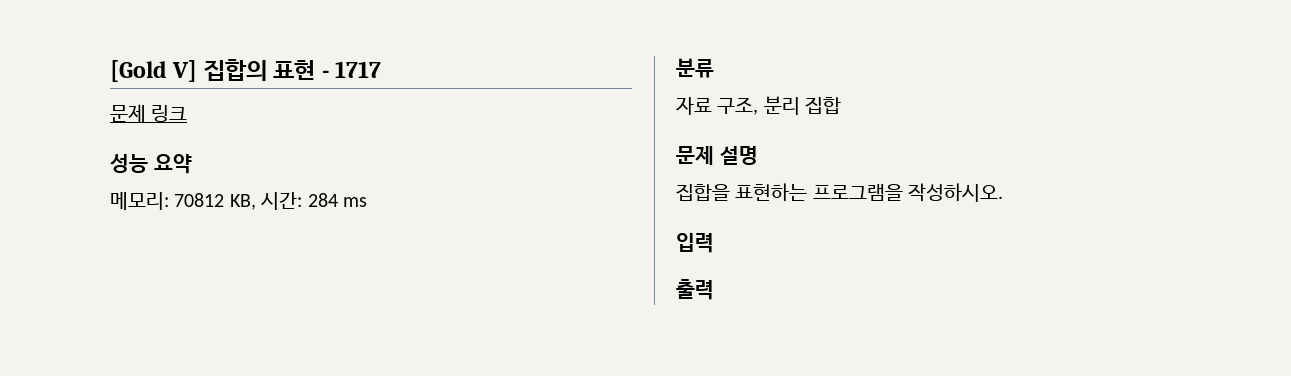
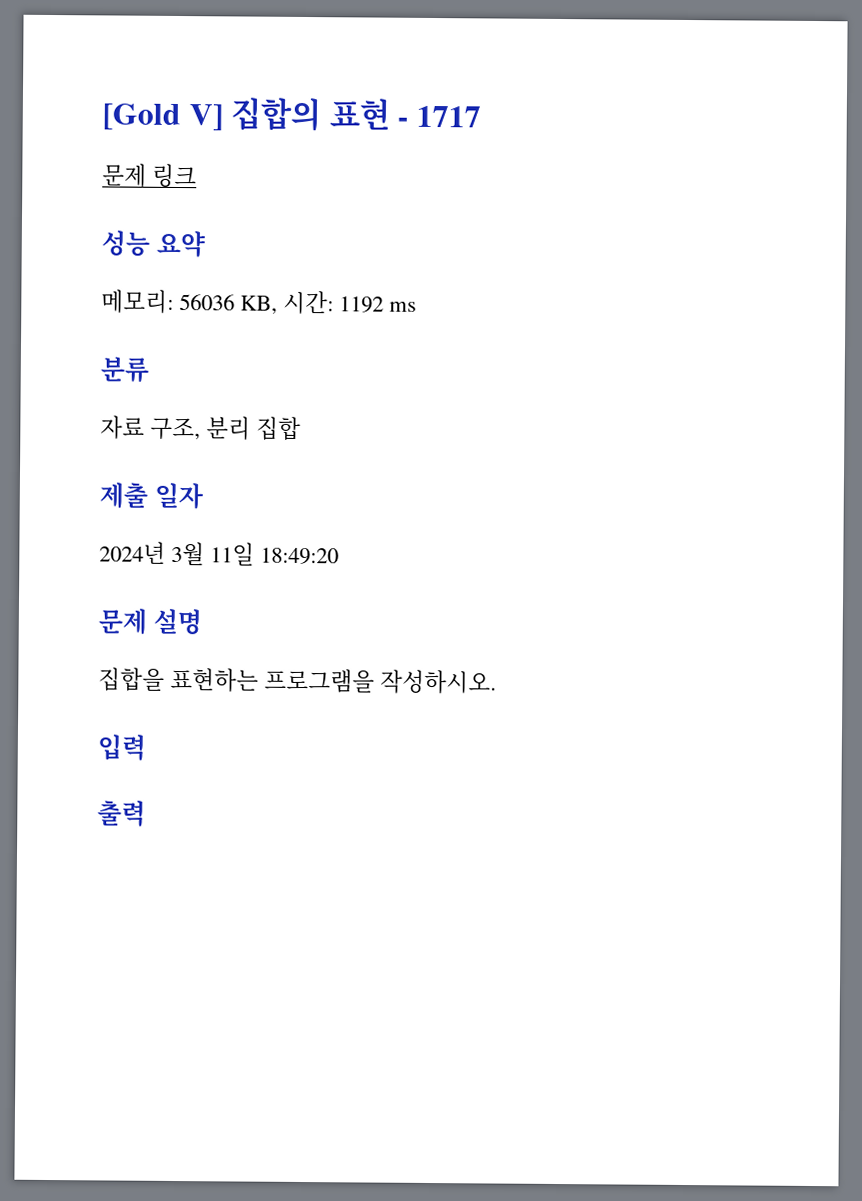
[174,193,225,207] 70812 -> [179,294,236,311] 56036
[307,193,338,207] 284 -> [339,296,385,313] 1192
(842, 105) none -> [99,482,204,510] [99,541,340,566] // 제출 일자 // 2024년 3월 11일 18:49:20

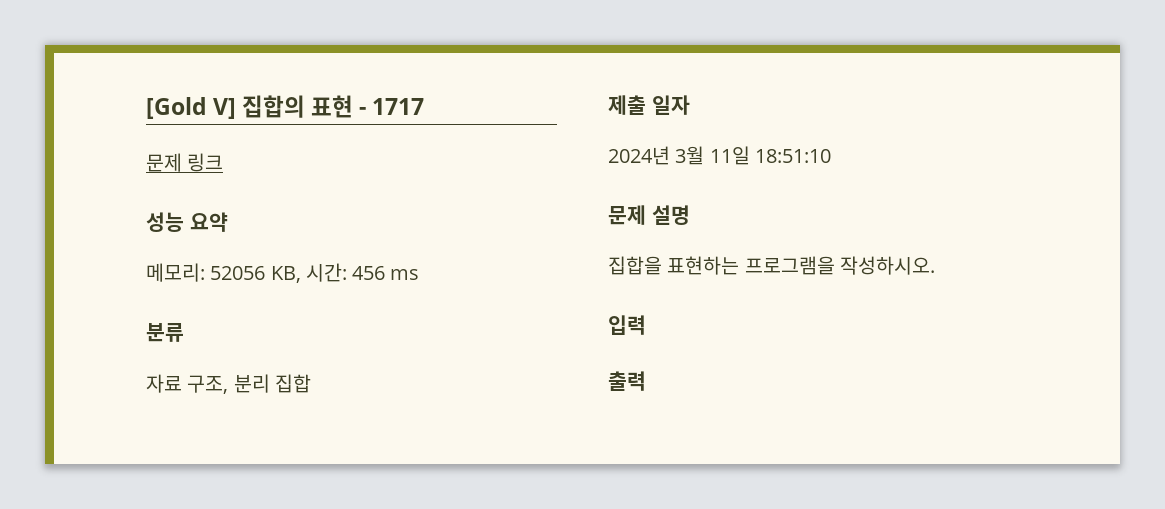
[179,294,236,311] 56036 -> [210,266,266,280] 52056
[339,296,385,313] 1192 -> [352,266,386,280] 456
[260,547,340,565] 18:49:20 -> [754,149,831,163] 18:51:10

